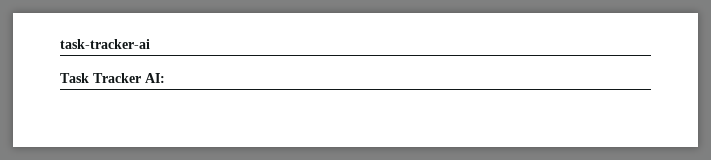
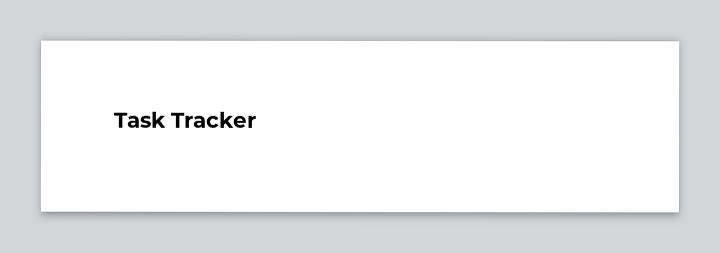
[60,39,150,49] task-tracker-ai // -> (113, 119) none
[145,73,165,83] AI: -> (257, 119) none

